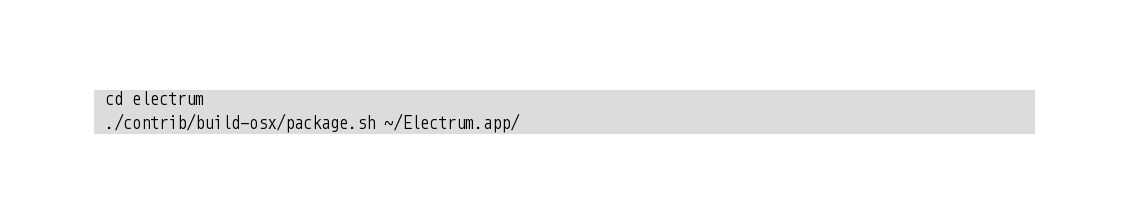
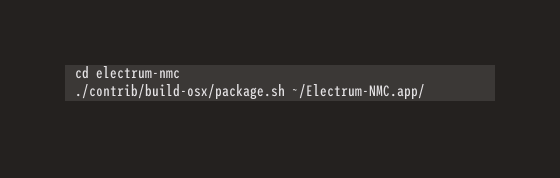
[132,91,205,105] electrum -> [95,66,180,79] electrum-nmc
[384,113,521,133] ~/Electrum.app/ -> [291,84,425,100] ~/Electrum-NMC.app/

